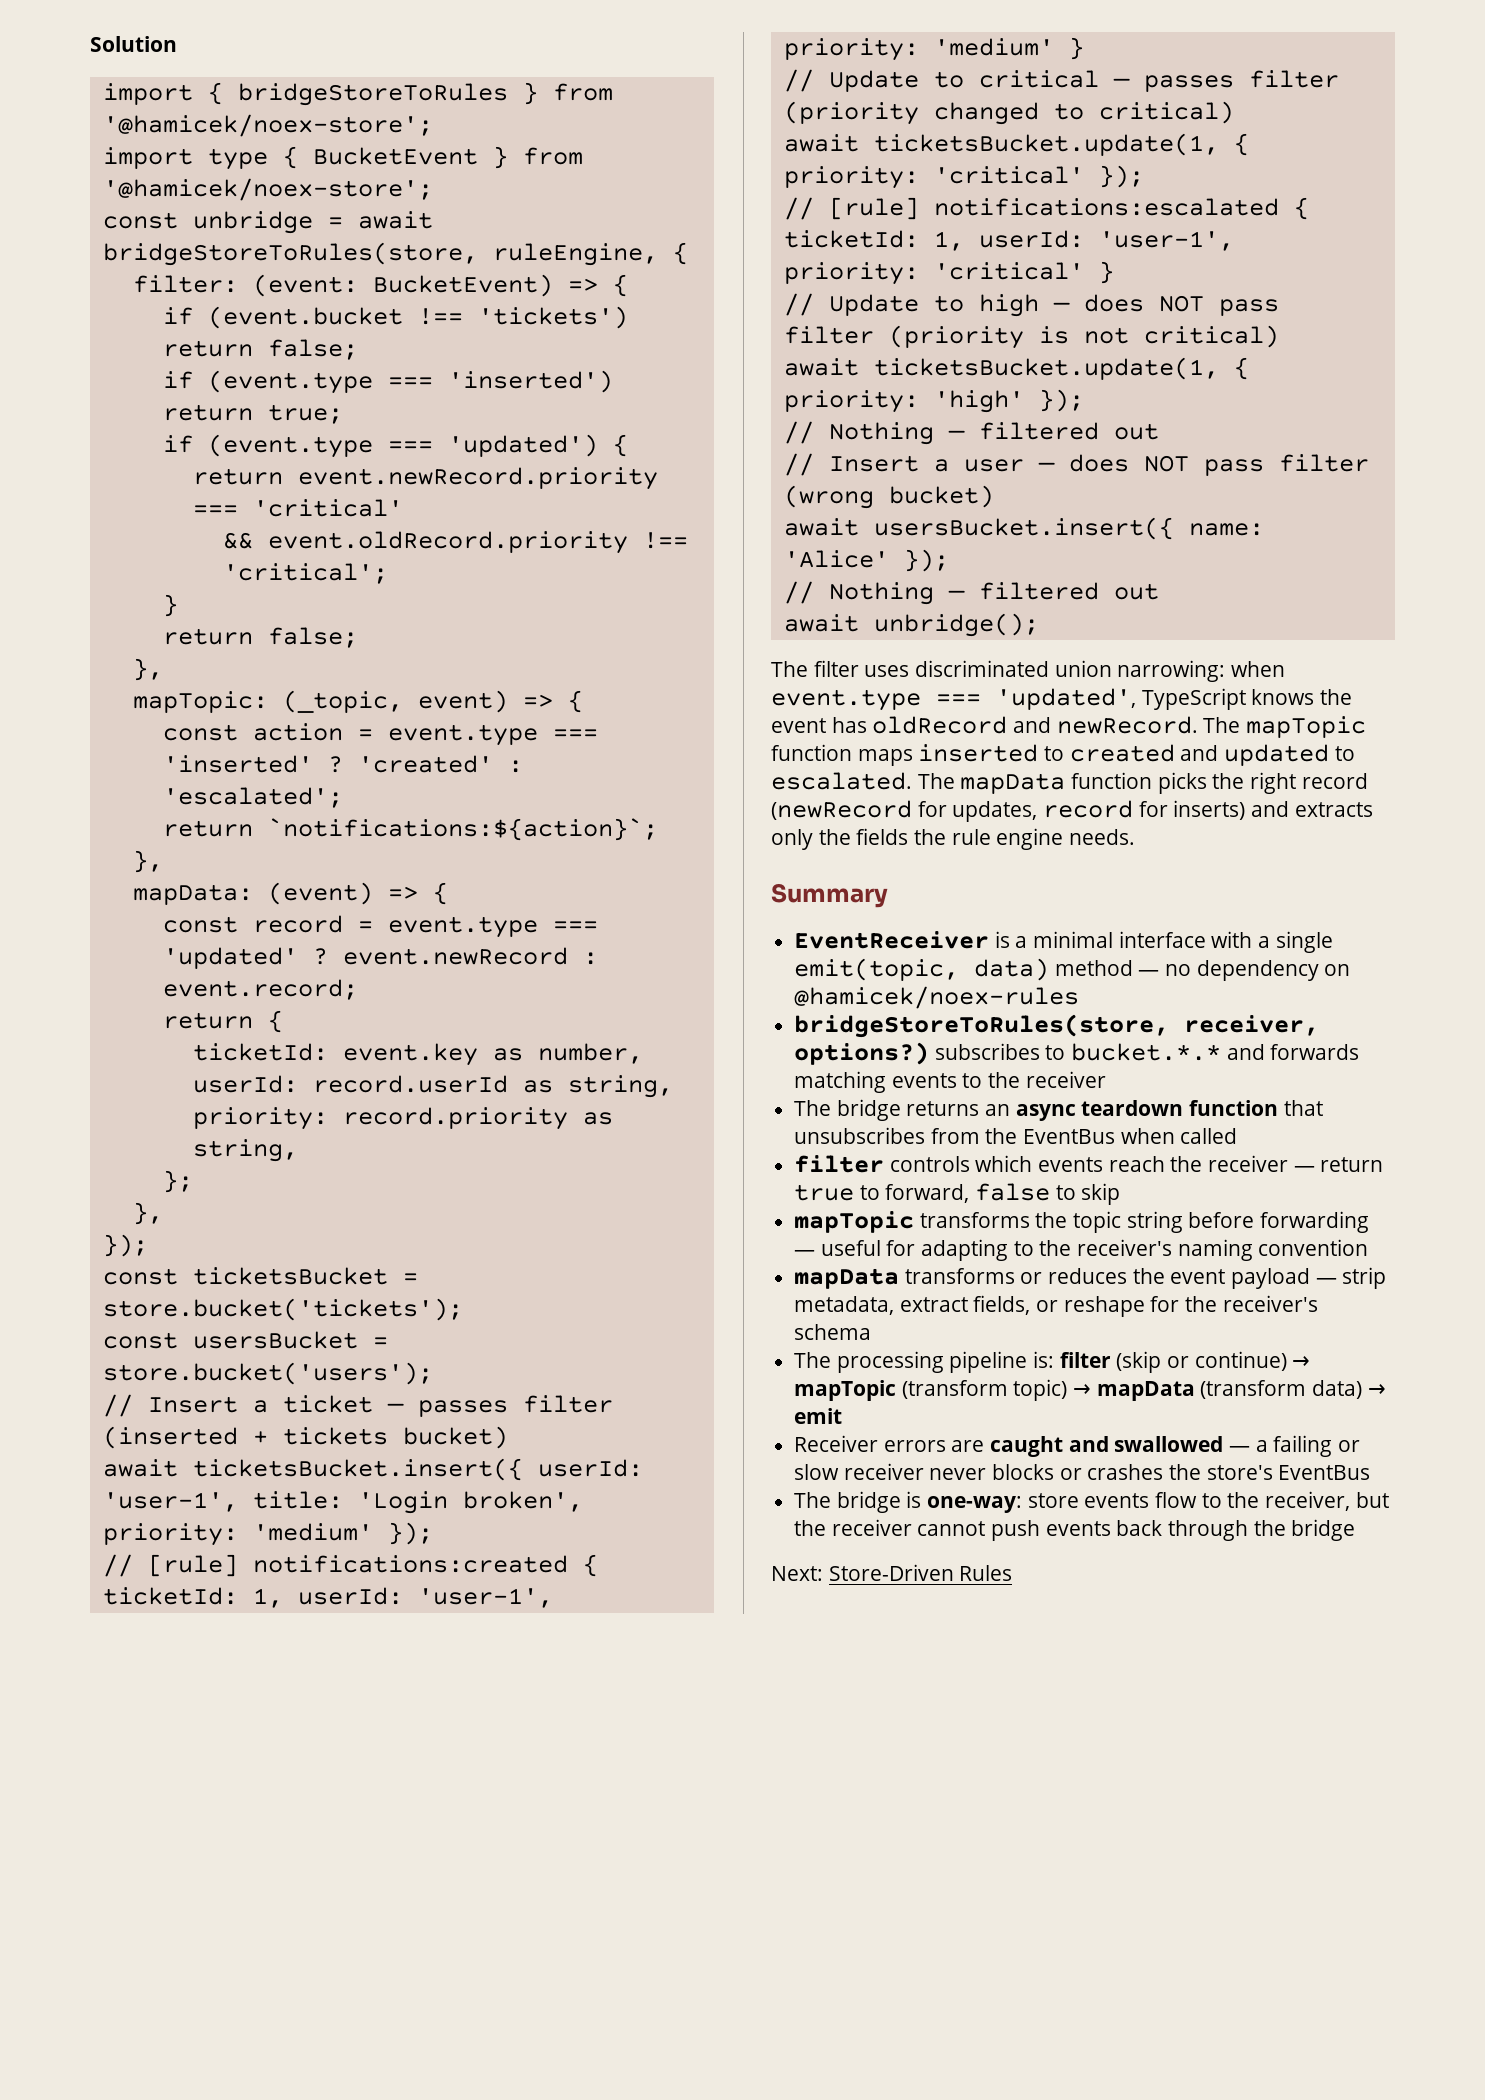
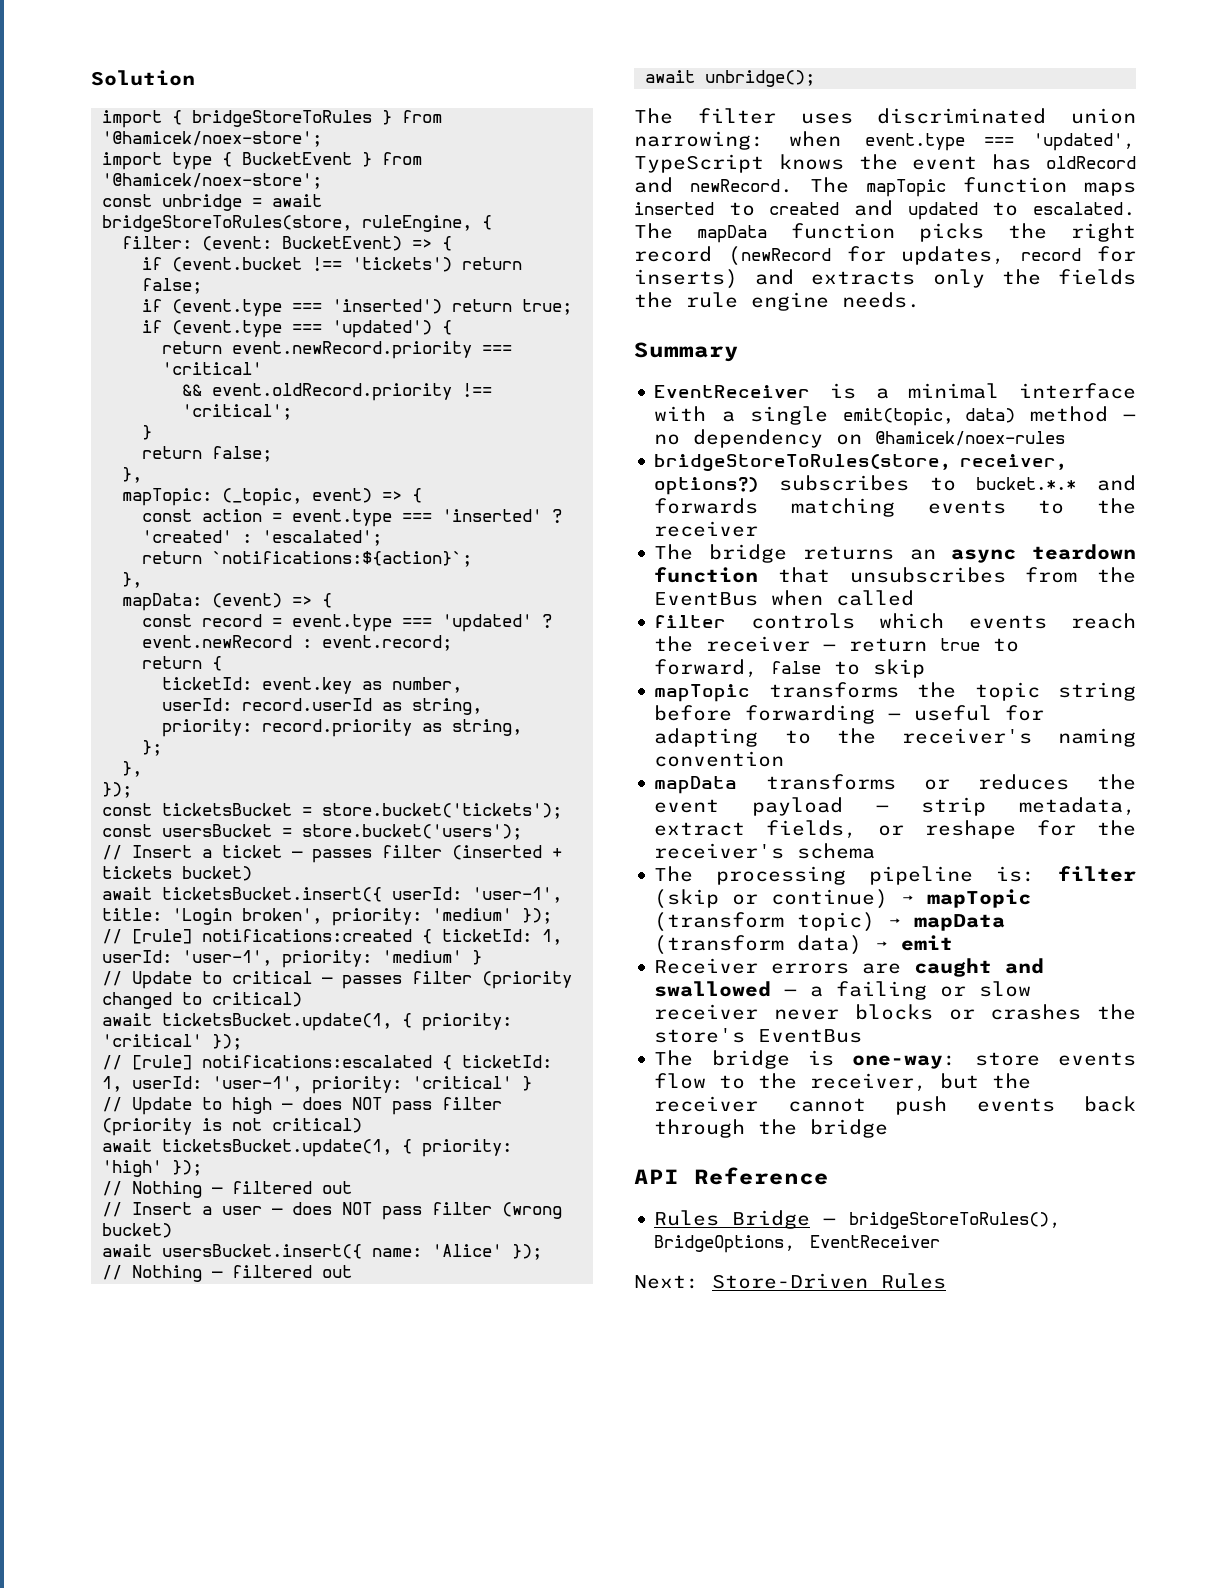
(1356, 1530) none -> [634,1167,829,1185] [654,1210,1063,1229] [654,1235,941,1253] // API Reference // Rules Bridge — bridgeStoreToRules(), BridgeOptions, EventReceiver

